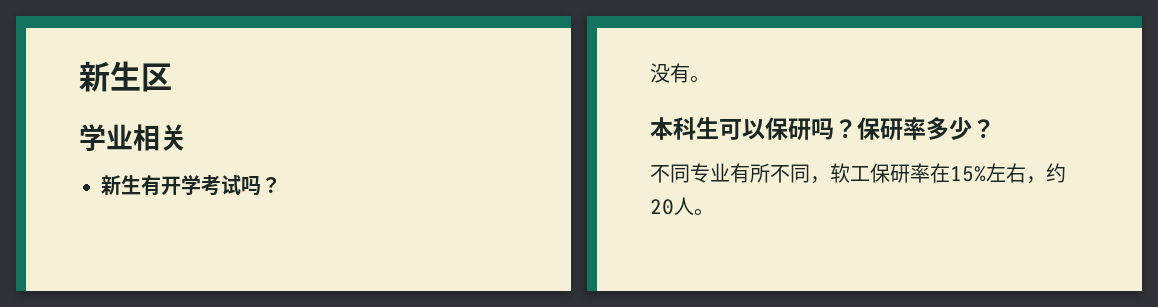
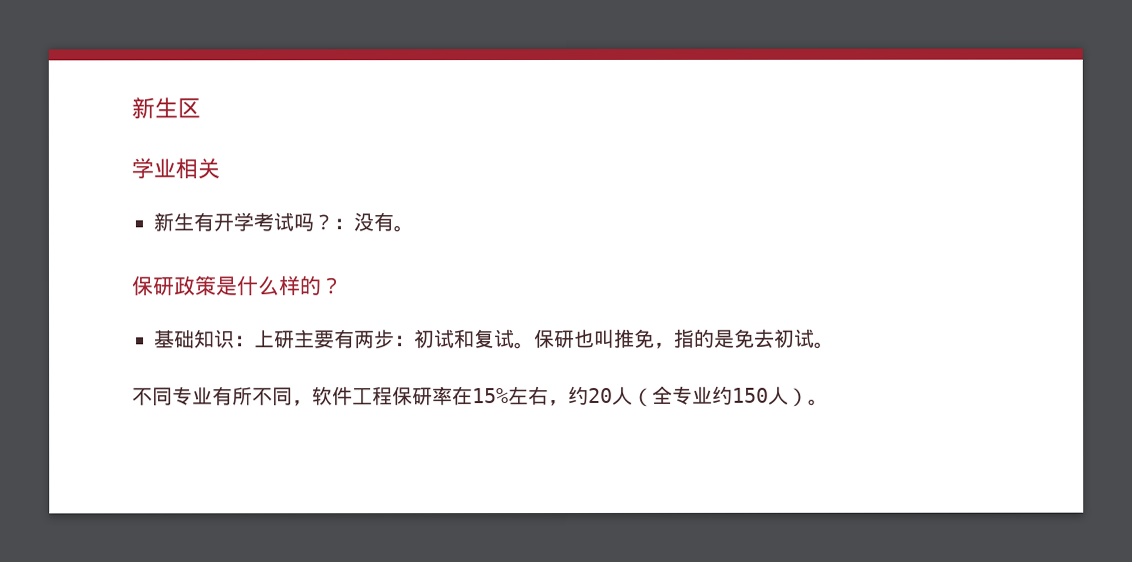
(281, 185) // -> [333,218,354,230] ：
[650,117,995,140] 本科生可以保研吗？保研率多少？ -> [131,275,343,297] [154,328,835,350] 保研政策是什么样的？ // 基础知识：上研主要有两步：初试和复试。保研也叫推免，指的是免去初试。
[850,166,870,181] 工 -> [332,386,393,406] 件工程
(694, 206) none -> [632,385,809,407] （全专业约150人）

